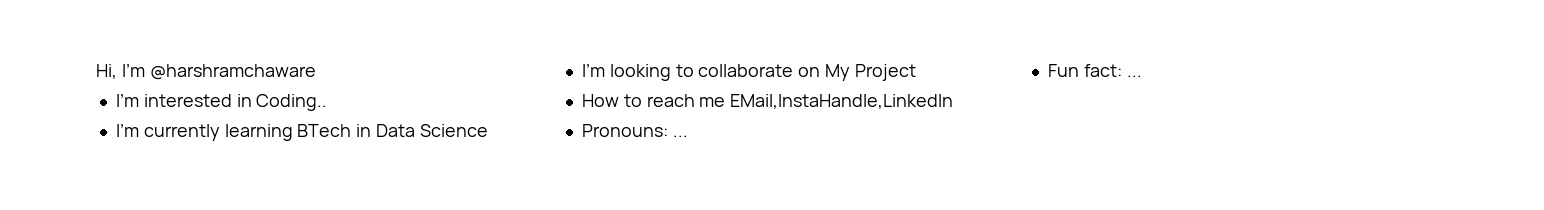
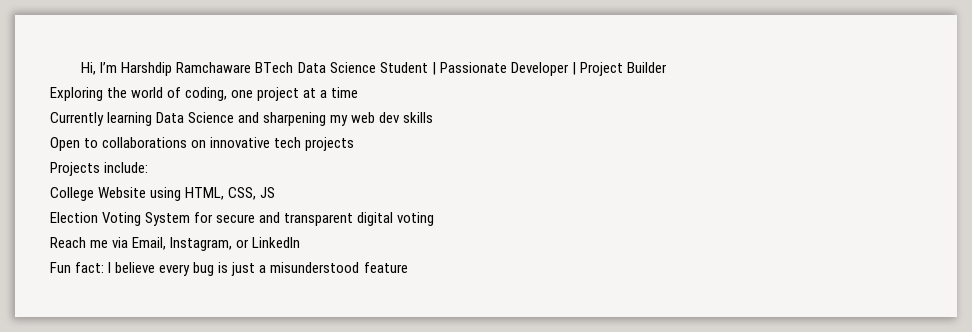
[149,64,316,80] [115,94,328,111] [115,124,488,141] [581,64,916,81] [581,94,954,109] [581,124,688,137] [1047,64,1142,77] @harshramchaware // I’m interested in Coding.. // I’m currently learning BTech in Data Science // I’m looking to collaborate on My Project // How to reach me EMail,InstaHandle,Linkedln // Pronouns: ... // Fun fact: ... -> [121,62,667,76] [50,87,359,101] [50,112,434,126] [50,137,355,151] [50,162,149,176] [50,187,276,201] [50,212,435,226] [50,237,301,251] [50,262,408,276] Harshdip Ramchaware BTech Data Science Student | Passionate Developer | Project Builder // Exploring the world of coding, one project at a time // Currently learning Data Science and sharpening my web dev skills // Open to collaborations on innovative tech projects // Projects include: // College Website using HTML, CSS, JS // Election Voting System for secure and transparent digital voting // Reach me via Email, Instagram, or LinkedIn // Fun fact: I believe every bug is just a misunderstood feature

